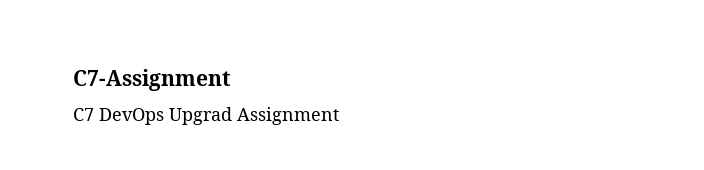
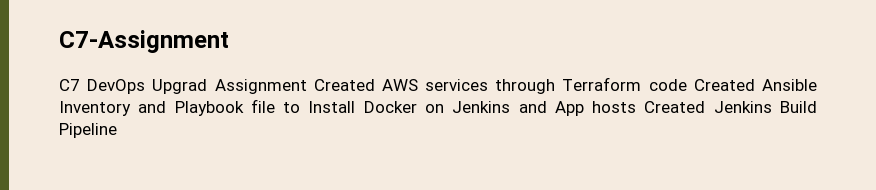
(339, 116) none -> [313,77,817,94] [59,99,818,116] [59,123,117,138] Created AWS services through Terraform code Created Ansible Inventory and Playbook file to Install Docker on Jenkins and App hosts Created Jenkins Build Pipeline

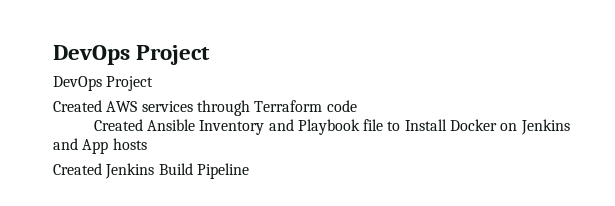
[59,30,229,53] [59,79,307,94] C7-Assignment // C7 DevOps Upgrad Assignment -> [53,45,211,65] [53,76,154,91] DevOps Project // DevOps Project //
(687, 85) none -> (357, 106) //
(637, 107) none -> (147, 144) //

